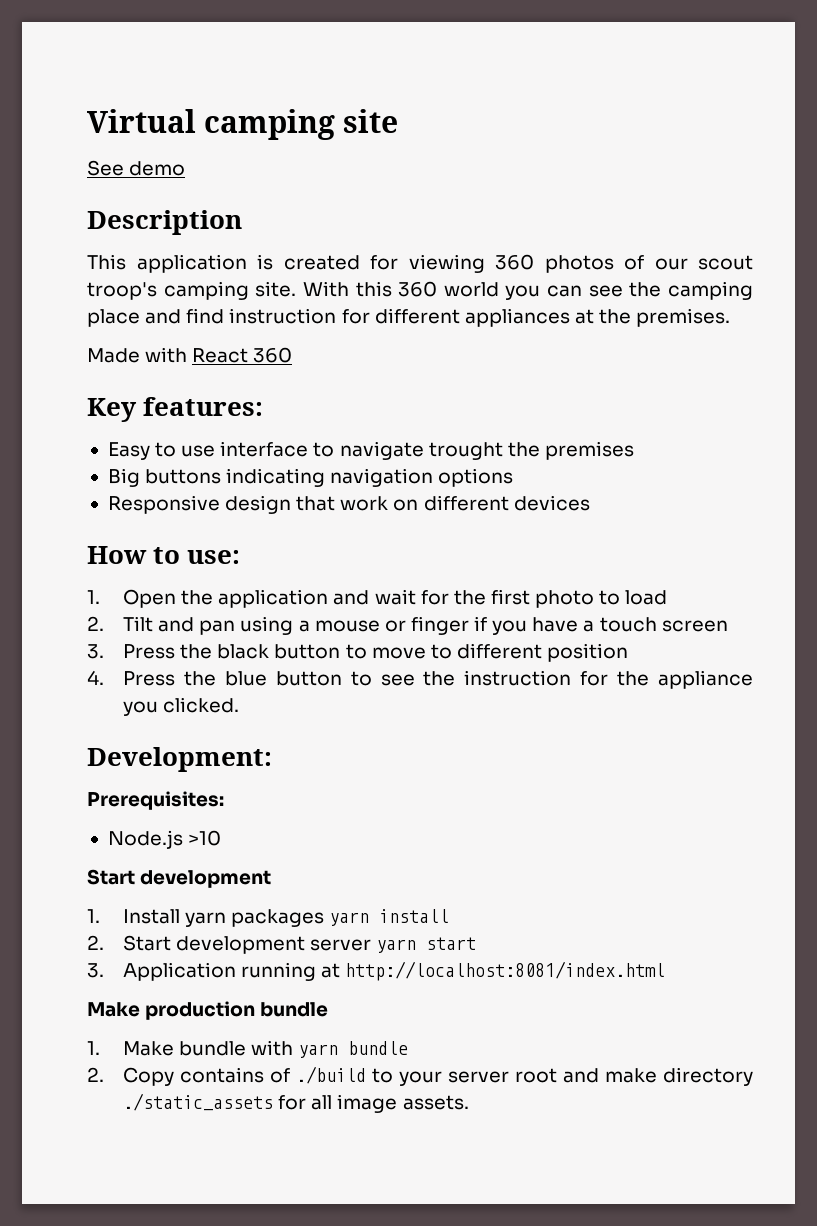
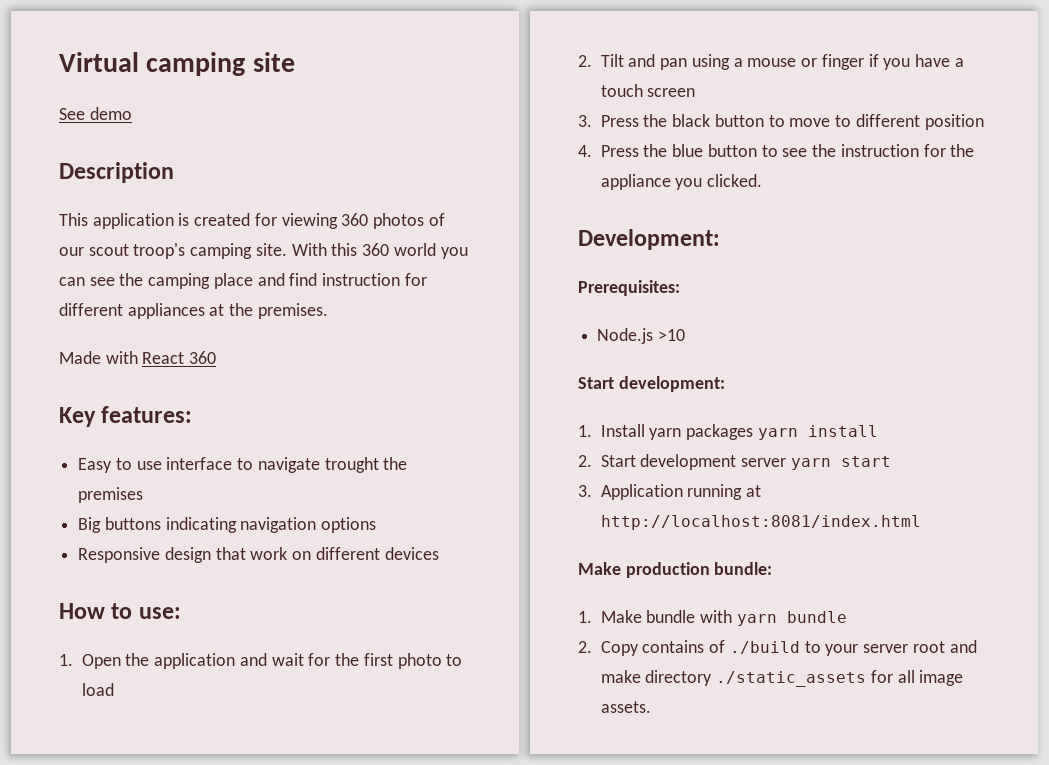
[140,870,272,888] development -> [618,376,725,392] development:
[260,1002,329,1017] bundle -> [714,562,773,575] bundle:

